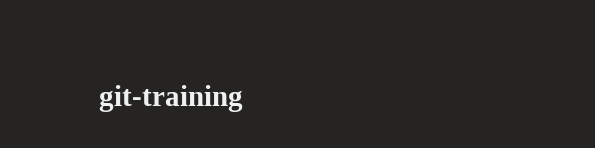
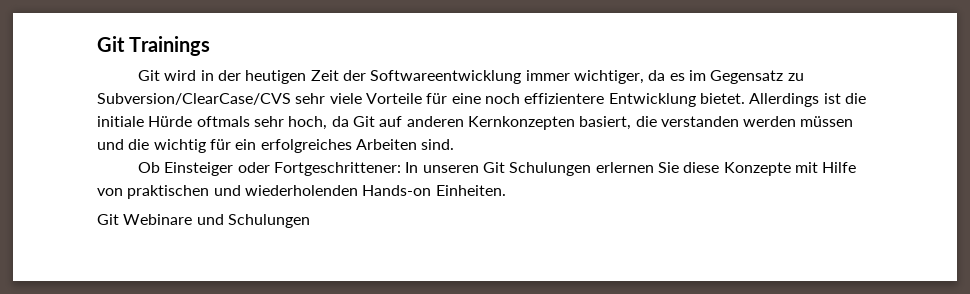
[99,85,243,112] git-training -> [97,36,211,56] [138,70,804,84] [97,93,866,107] [97,116,854,130] [97,139,455,153] [138,162,857,176] [97,185,506,199] [97,214,310,228] Git Trainings // Git wird in der heutigen Zeit der Softwareentwicklung immer wichtiger, da es im Gegensatz zu Subversion/ClearCase/CVS sehr viele Vorteile für eine noch effizientere Entwicklung bietet. Allerdings ist die initiale Hürde oftmals sehr hoch, da Git auf anderen Kernkonzepten basiert, die verstanden werden müssen und die wichtig für ein erfolgreiches Arbeiten sind. // Ob Einsteiger oder Fortgeschrittener: In unseren Git Schulungen erlernen Sie diese Konzepte mit Hilfe von praktischen und wiederholenden Hands-on Einheiten. // Git Webinare und Schulungen

